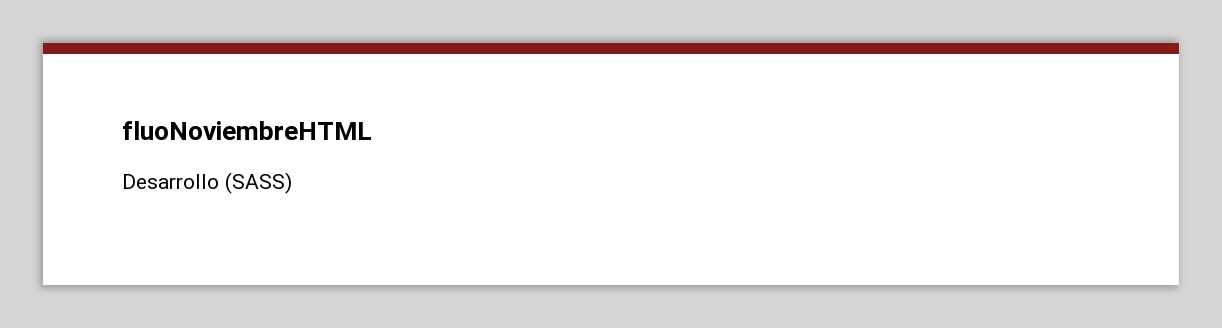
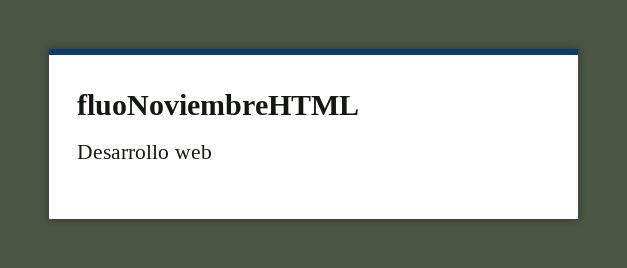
[224,172,292,194] (SASS) -> [174,145,212,159] web

